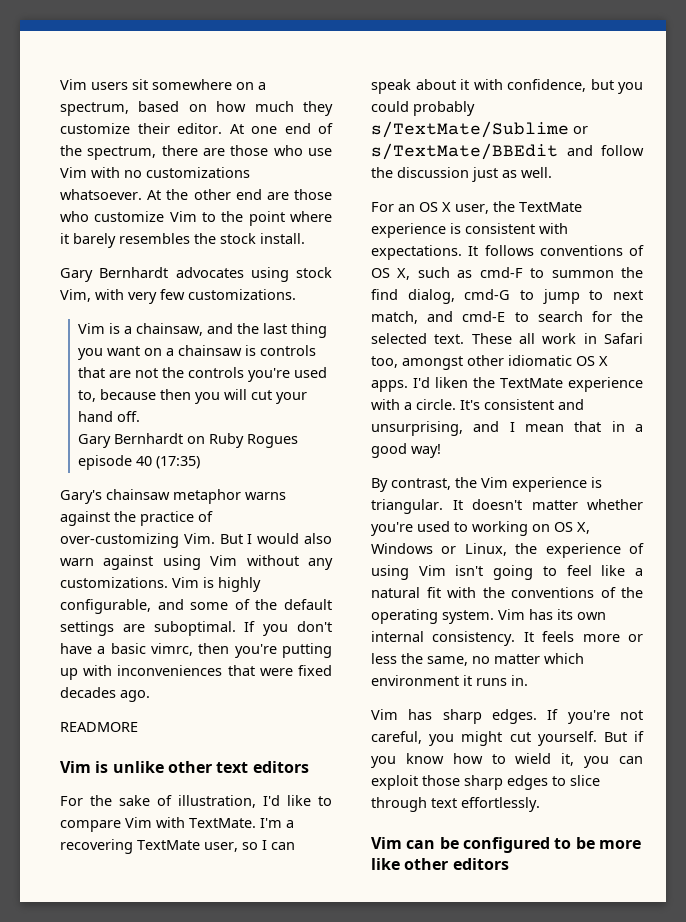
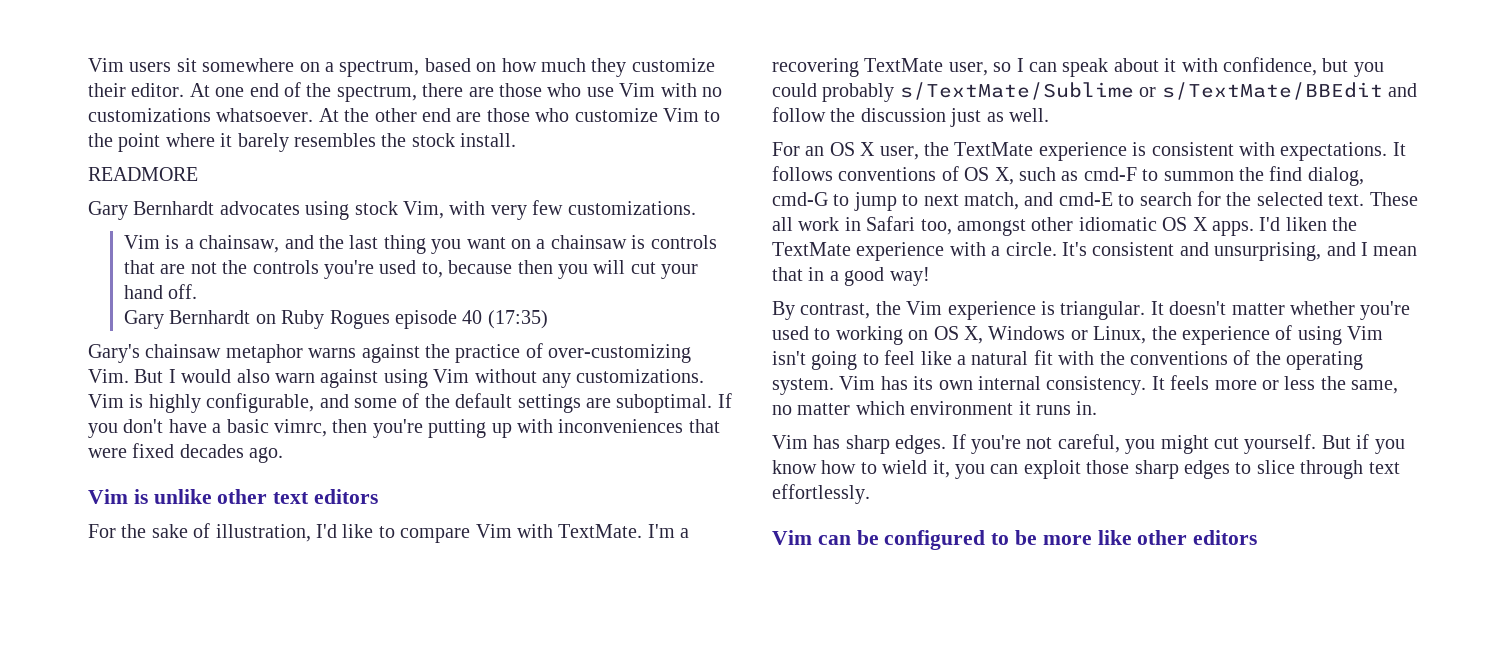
(305, 238) none -> [88,167,198,181] // READMORE
[60,722,138,732] // READMORE -> (284, 455) none

